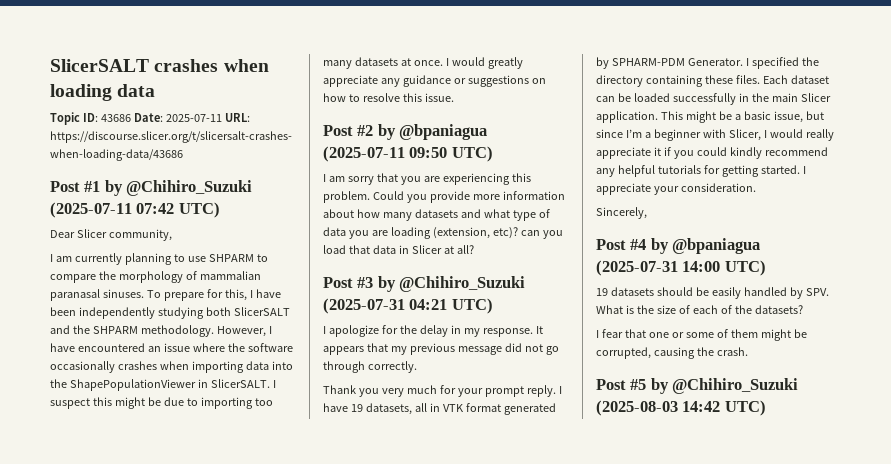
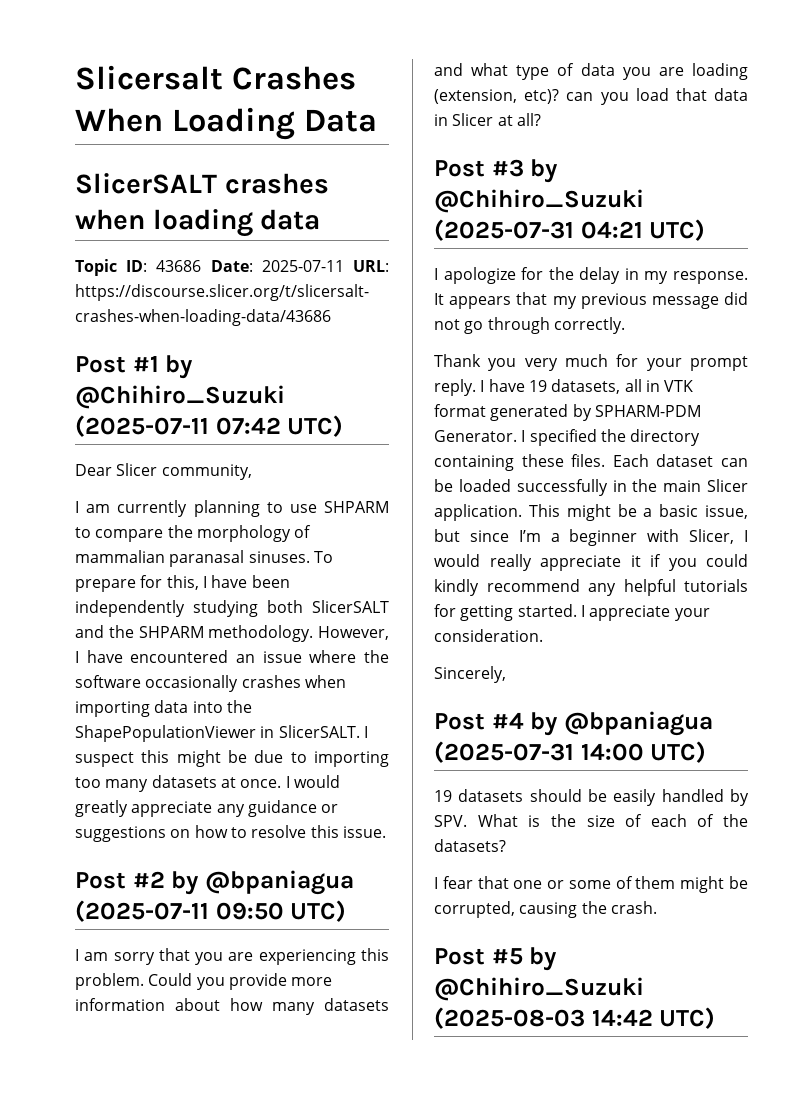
(50, 65) none -> [75,65,356,90] [75,107,377,140] Slicersalt Crashes When Loading Data //

